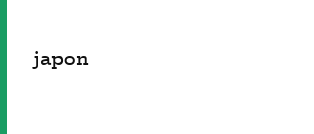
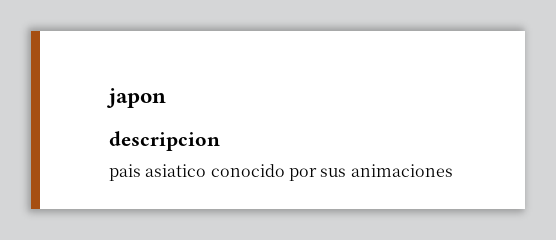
(89, 60) none -> [109,131,220,151] [109,164,453,181] // descripcion // pais asiatico conocido por sus animaciones

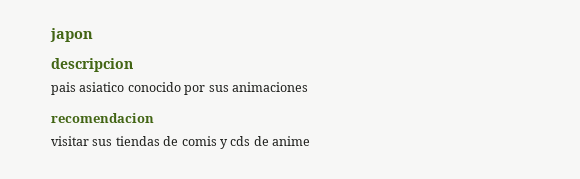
(453, 170) none -> [51,113,154,123] [51,136,310,149] // recomendacion // visitar sus tiendas de comis y cds de anime

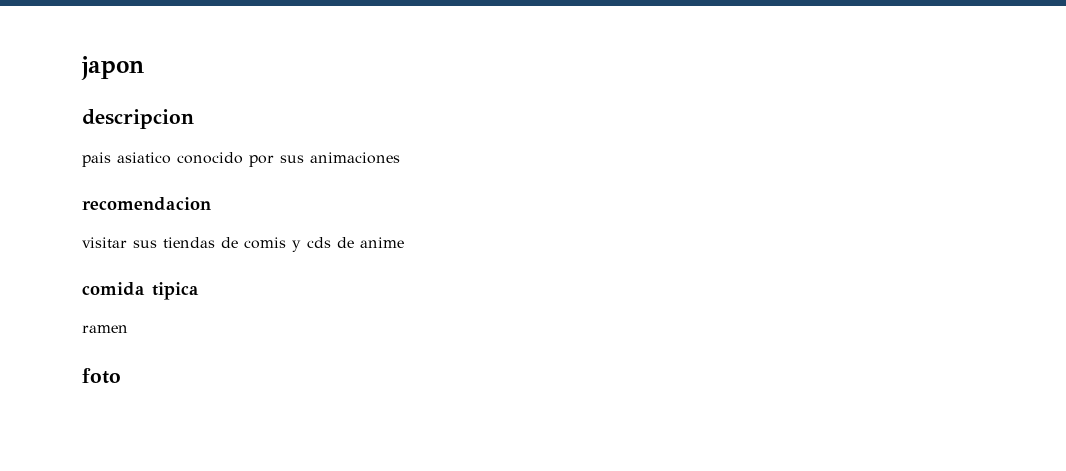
(310, 141) none -> [82,282,199,300] [82,325,128,333] [82,368,121,384] // comida tipica // ramen // foto

